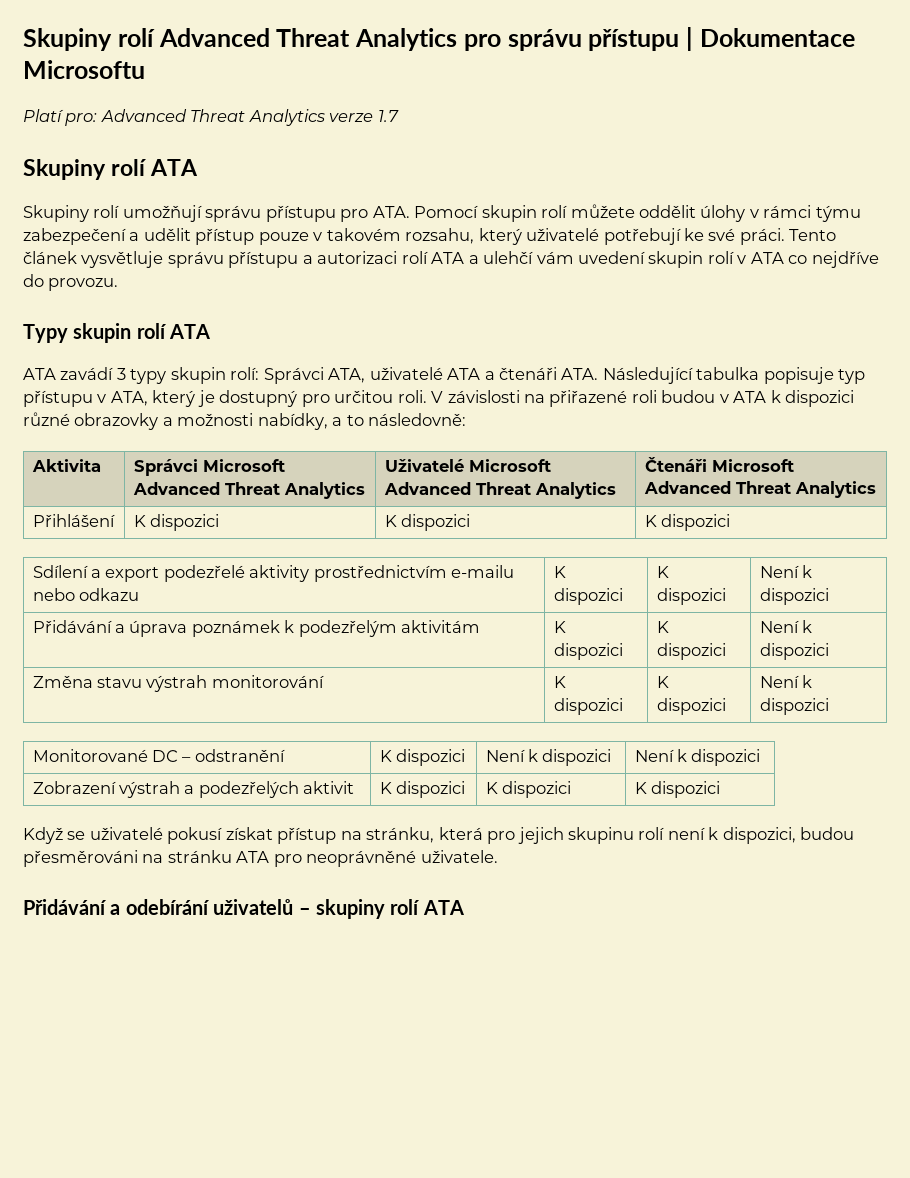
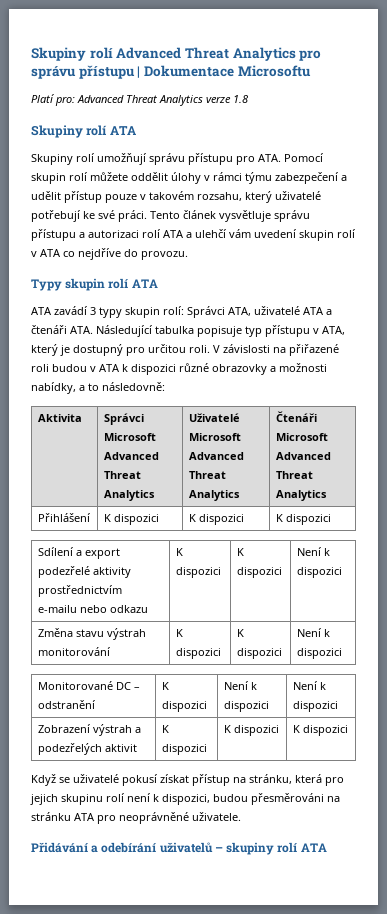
[377,110,399,122] 1.7 -> [233,95,248,103] 1.8
[32,620,481,637] [553,621,566,633] [553,643,623,660] [656,621,669,633] [656,643,726,660] [759,620,812,633] [759,643,829,660] // Přidávání a úprava poznámek k podezřelým aktivitám | K dispozici | K dispozici | Není k dispozici -> (342, 572) none

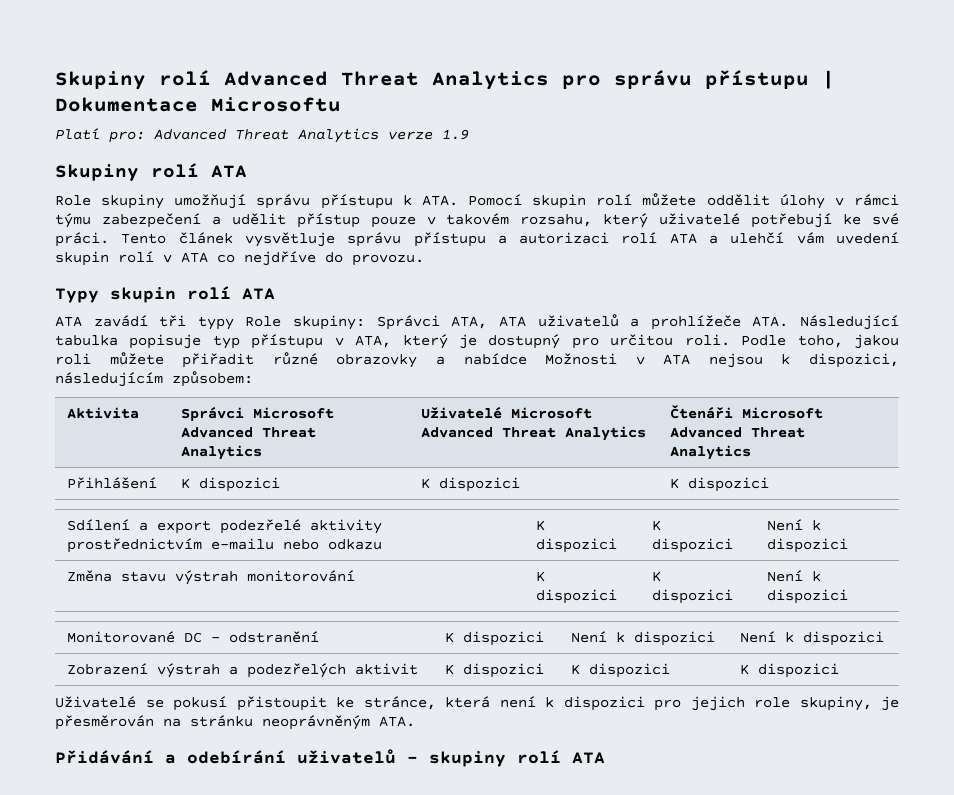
[233,95,248,103] 1.8 -> [442,129,469,140] 1.9
[31,153,94,165] Skupiny rolí -> [55,194,165,209] Role skupiny
[236,156,255,165] pro -> [402,195,412,206] k
[90,306,332,318] [31,325,67,334] 3 typy skupin rolí: Správci ATA, uživatelé ATA a čtenáři -> [159,314,741,330] tři typy Role skupiny: Správci ATA, ATA uživatelů a prohlížeče
[213,344,339,356] [31,363,327,375] [31,382,165,394] V závislosti na přiřazené roli budou v ATA k dispozici různé obrazovky a možnosti nabídky, a to následovně: -> [741,334,900,349] [55,352,900,368] [55,371,253,387] Podle toho, jakou roli můžete přiřadit různé obrazovky a nabídce Možnosti v ATA nejsou k dispozici, následujícím způsobem:
[31,774,344,786] [30,793,340,805] [31,812,241,824] Když se uživatelé pokusí získat přístup na stránku, která pro jejich skupinu rolí není k dispozici, budou přesměrováni na stránku ATA pro neoprávněné uživatele. -> [55,696,899,711] [55,715,415,730] Uživatelé se pokusí přistoupit ke stránce, která není k dispozici pro jejich role skupiny, je přesměrován na stránku neoprávněným ATA.

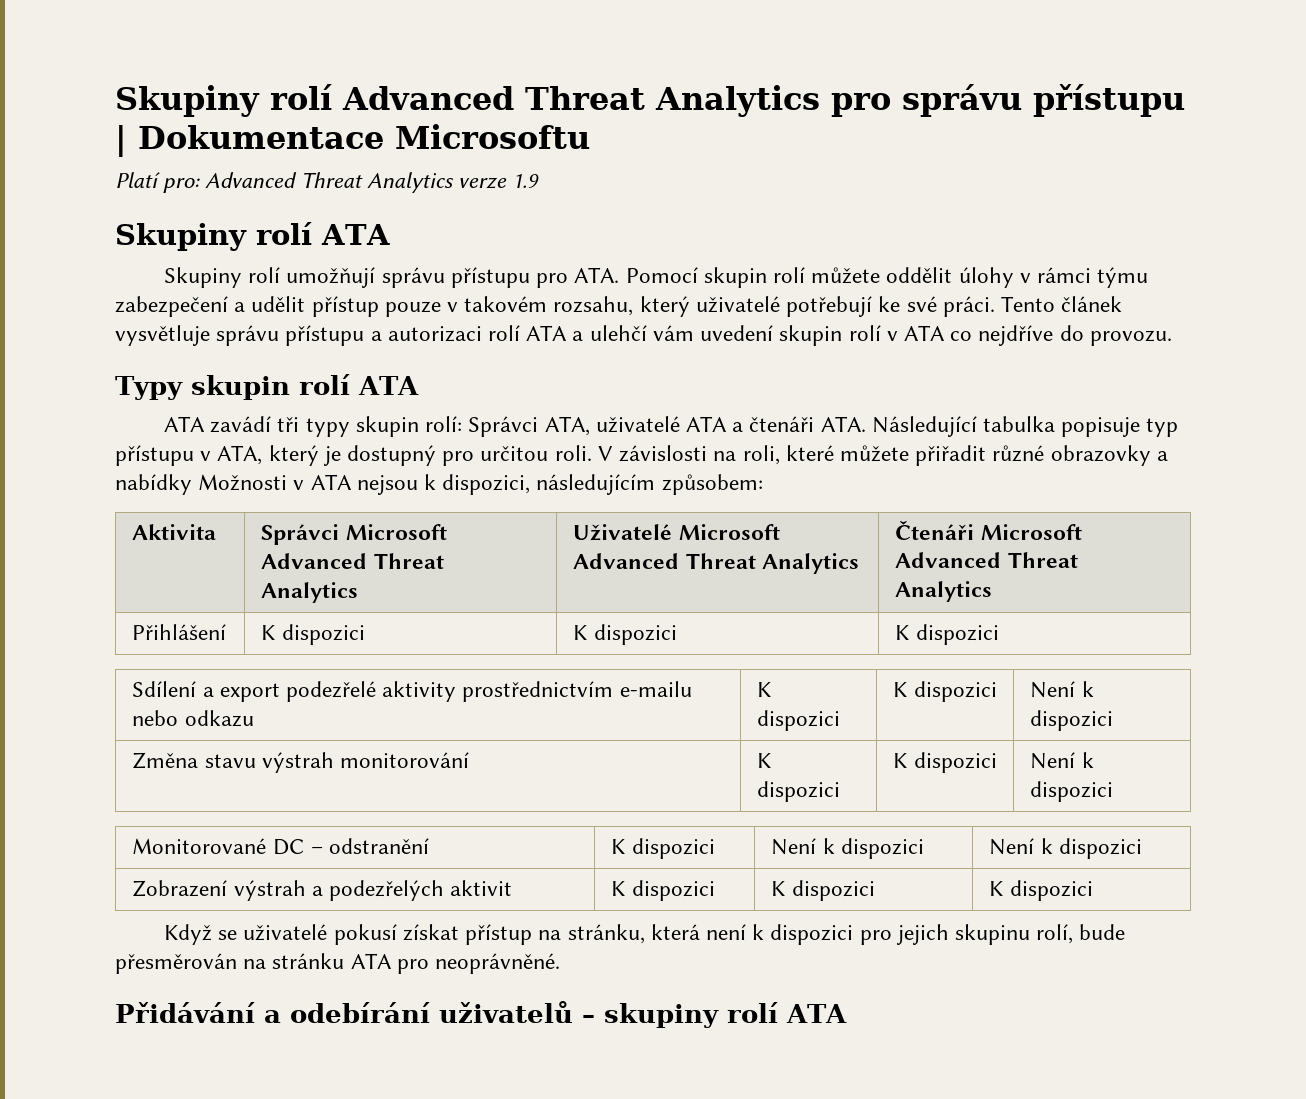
[55,194,165,209] Role skupiny -> [164,267,281,288] Skupiny rolí
[402,195,412,206] k -> [536,273,569,288] pro
[245,314,741,330] Role skupiny: Správci ATA, ATA uživatelů a prohlížeče -> [355,416,815,437] skupin rolí: Správci ATA, uživatelé ATA a čtenáři
[741,334,900,349] [55,353,91,365] Podle toho, jakou roli -> [597,445,834,465] V závislosti na roli, které
[463,353,527,365] nabídce -> [115,474,192,495] nabídky
[55,696,436,711] Uživatelé se pokusí přistoupit ke stránce, -> [164,924,645,945] Když se uživatelé pokusí získat přístup na stránku,
[754,696,899,711] [55,715,415,730] role skupiny, je přesměrován na stránku neoprávněným ATA. -> [954,924,1126,945] [115,953,561,974] skupinu rolí, bude přesměrován na stránku ATA pro neoprávněné.

